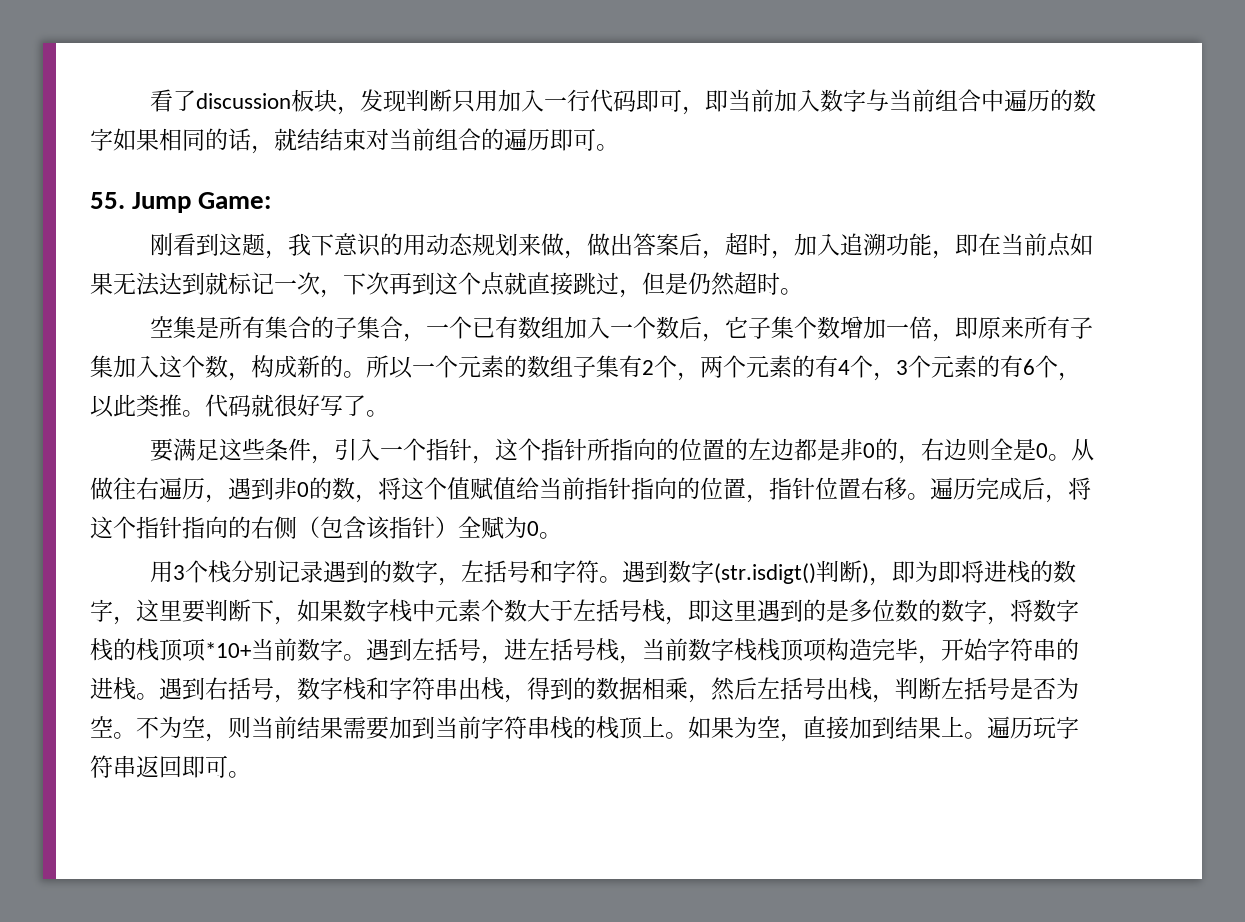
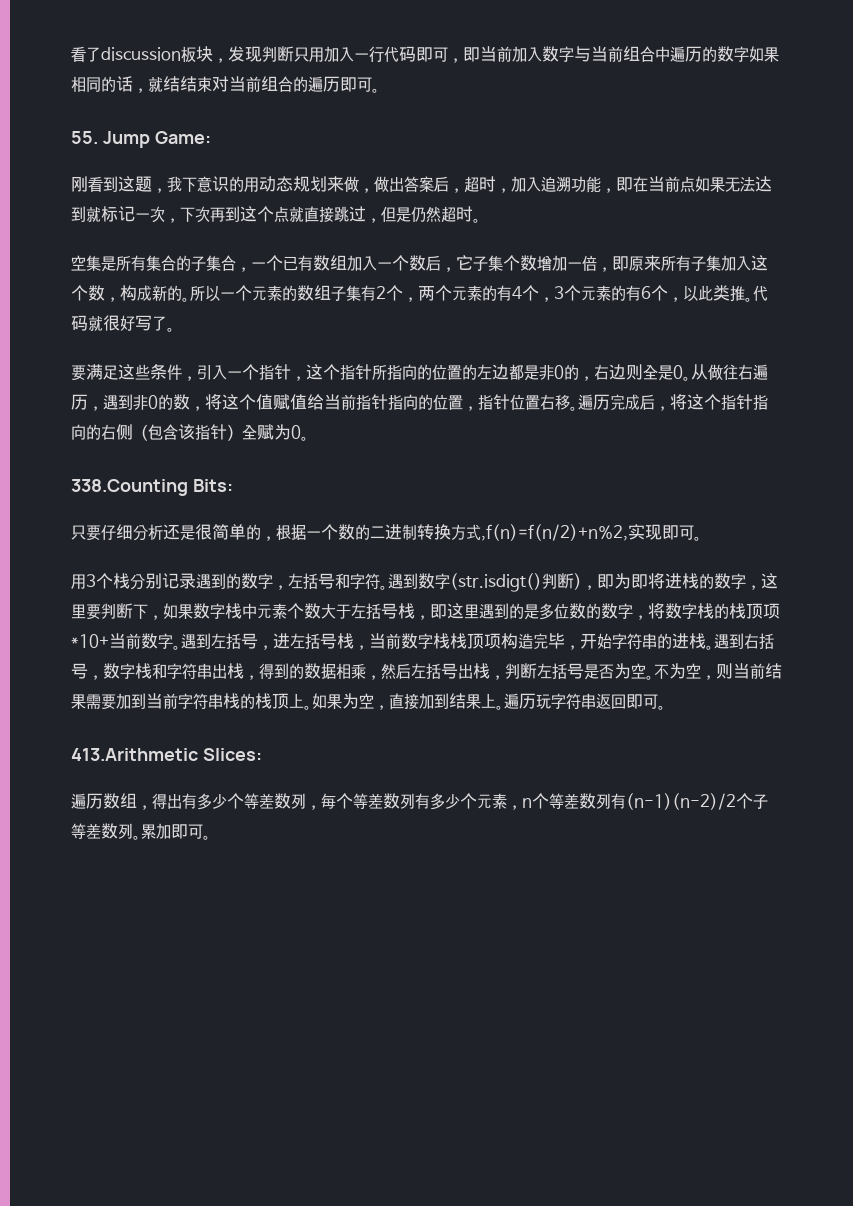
(562, 535) none -> [71,479,233,496] [71,524,702,541] // 338.Counting Bits: // 只要仔细分析还是很简单的，根据一个数的二进制转换方式,f(n)=f(n/2)+n%2,实现即可。
(251, 774) none -> [71,748,262,761] [71,793,768,810] [71,823,211,840] // 413.Arithmetic Slices: // 遍历数组，得出有多少个等差数列，每个等差数列有多少个元素，n个等差数列有(n-1)(n-2)/2个子等差数列。累加即可。

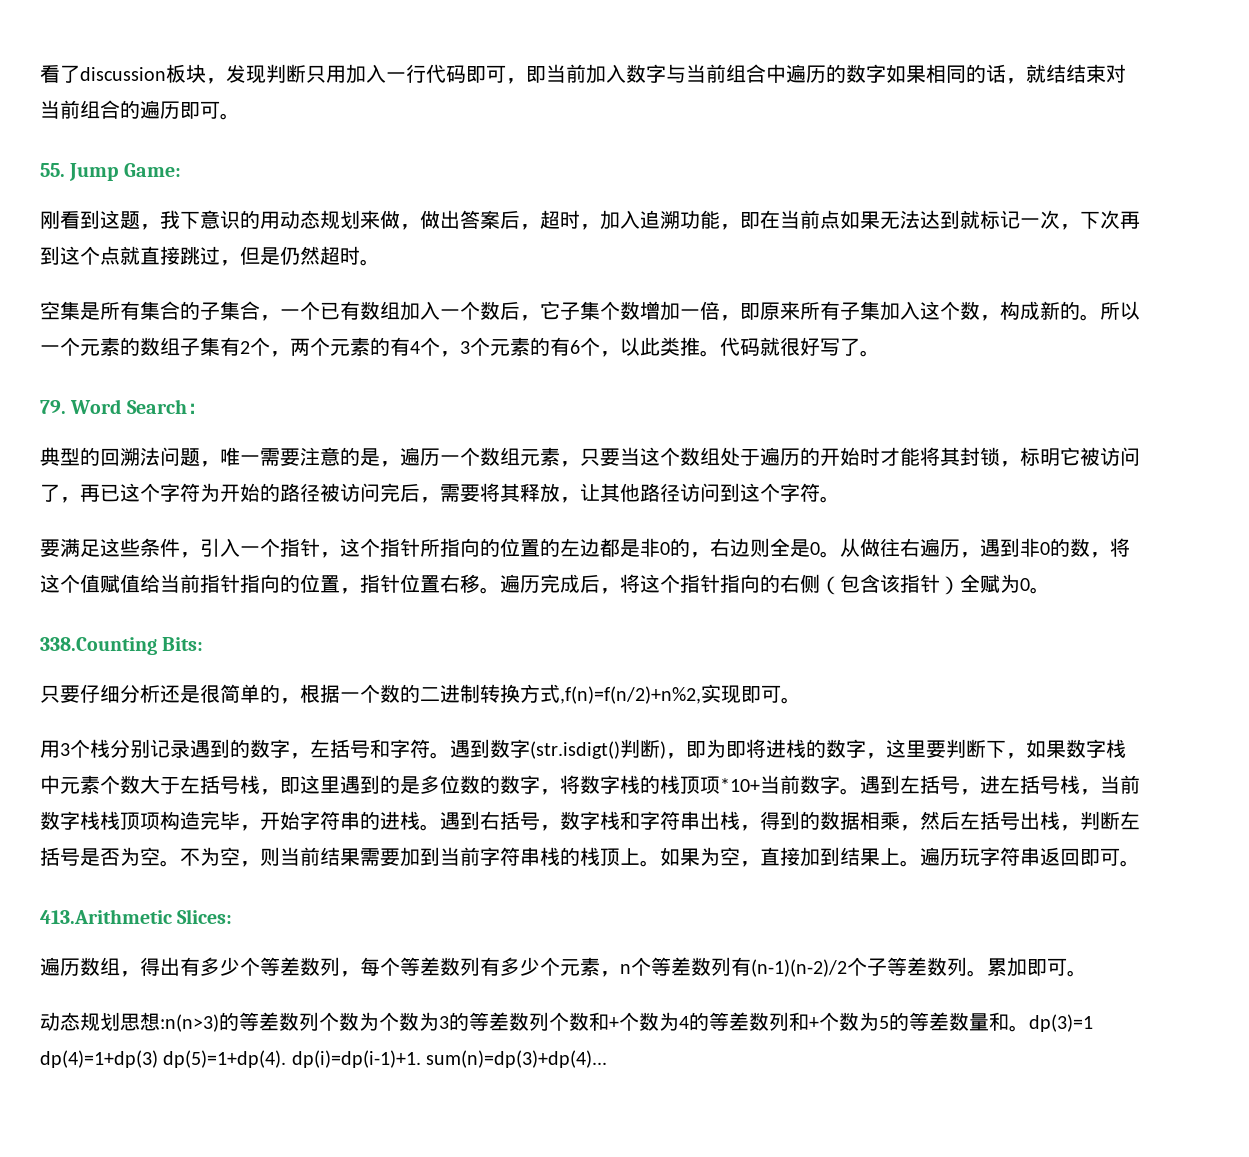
(175, 329) none -> [40,399,207,414] [40,447,1140,467] [40,483,840,503] // 79. Word Search： // 典型的回溯法问题，唯一需要注意的是，遍历一个数组元素，只要当这个数组处于遍历的开始时才能将其封锁，标明它被访问了，再已这个字符为开始的路径被访问完后，需要将其释放，让其他路径访问到这个字符。
(211, 837) none -> [40,1012,1093,1032] [40,1050,608,1068] // 动态规划思想:n(n>3)的等差数列个数为个数为3的等差数列个数和+个数为4的等差数列和+个数为5的等差数量和。dp(3)=1 dp(4)=1+dp(3) dp(5)=1+dp(4). dp(i)=dp(i-1)+1. sum(n)=dp(3)+dp(4)...

